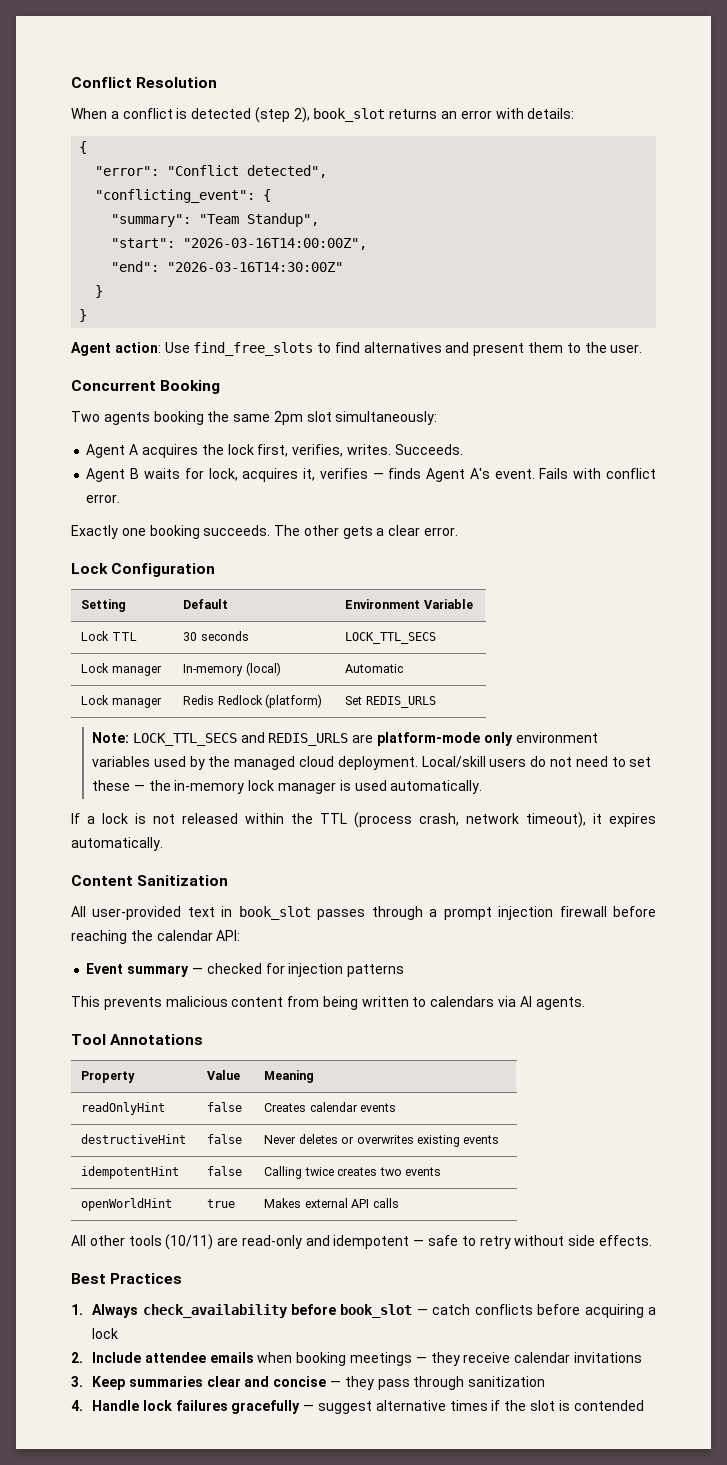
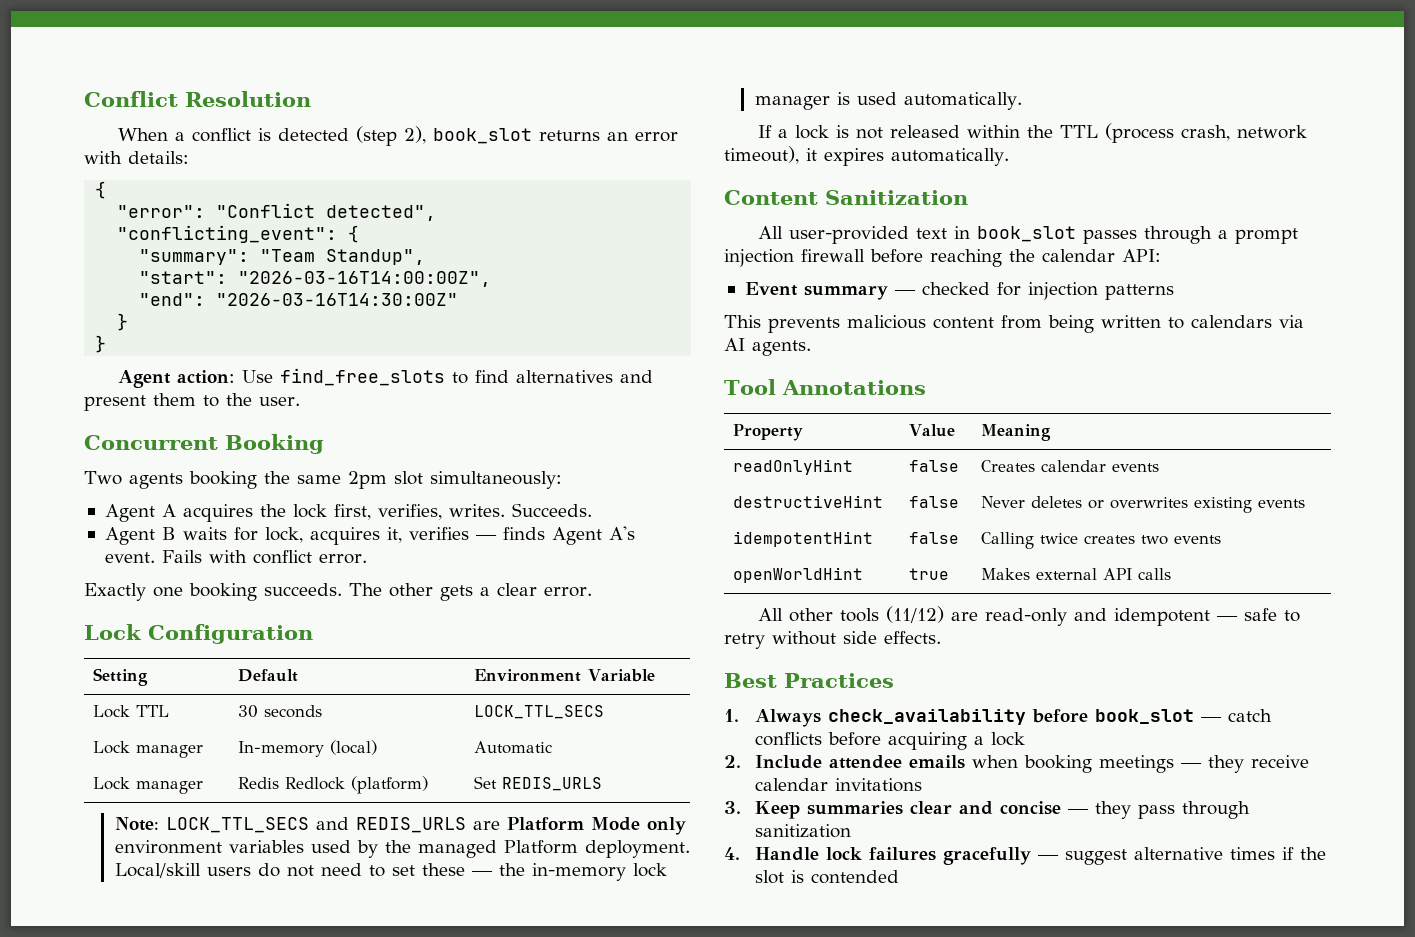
[377,732,481,746] platform-mode -> [506,817,640,831] Platform Mode
[299,756,335,767] cloud -> [503,840,578,854] Platform
[165,1234,214,1250] (10/11) -> [885,606,944,623] (11/12)

